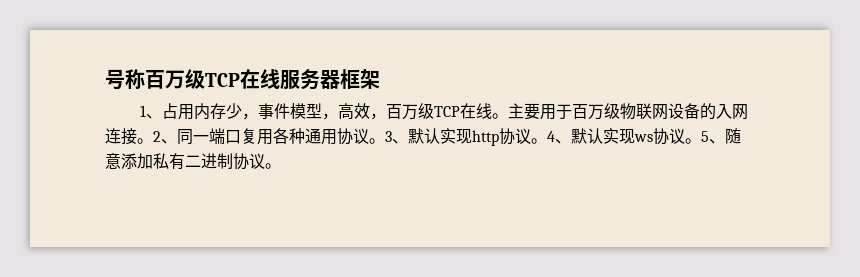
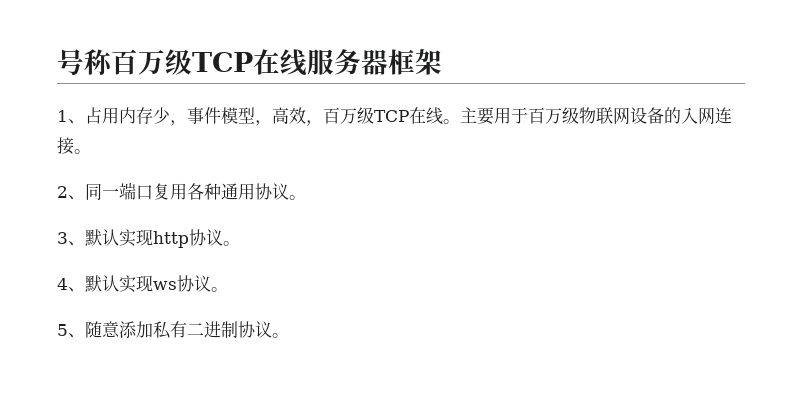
(153, 141) none -> (91, 151) //
(385, 141) none -> (306, 197) //
(547, 141) none -> (240, 243) //
(701, 141) none -> (228, 289) //

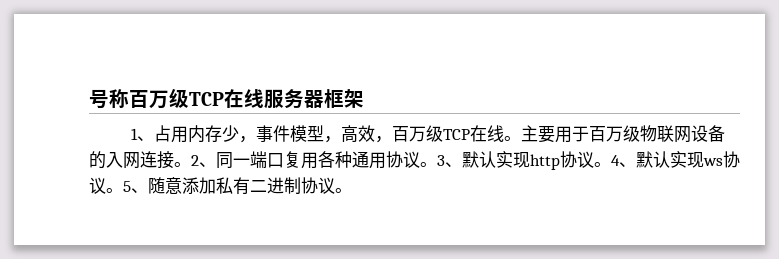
(91, 151) // -> (191, 164) none
(306, 197) // -> (437, 164) none
(240, 243) // -> (611, 164) none
(228, 289) // -> (123, 190) none

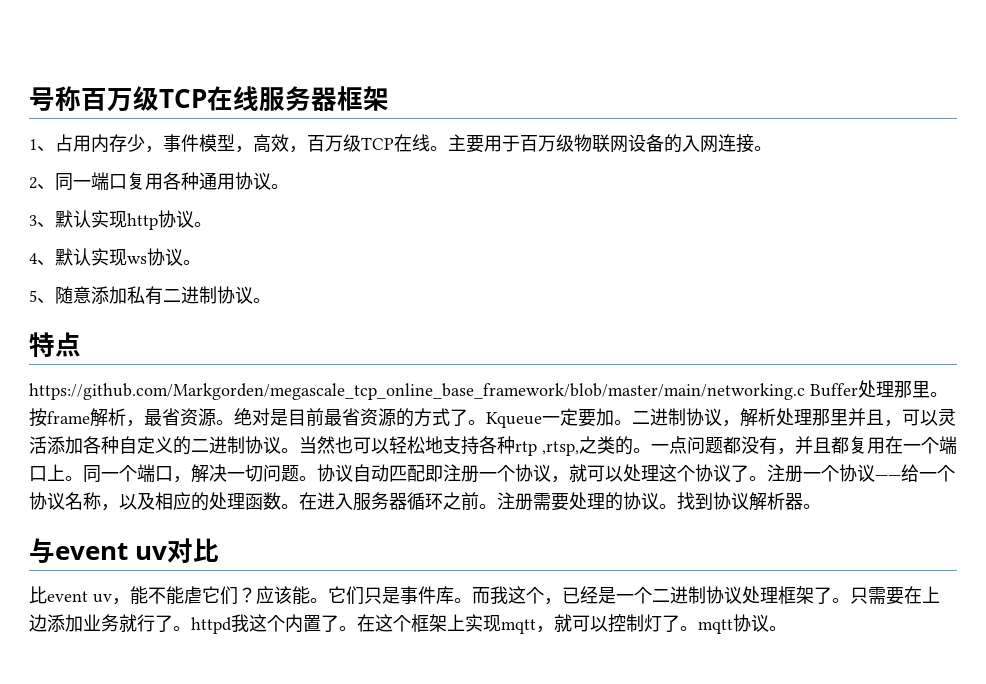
(191, 164) none -> (772, 148) //
(437, 164) none -> (289, 186) //
(611, 164) none -> (212, 224) //
(123, 190) none -> (201, 262) //
(352, 190) none -> [29,332,81,358] [29,380,948,400] [29,408,956,428] [29,436,957,456] [29,464,955,483] [29,492,821,511] [29,538,219,563] [29,586,940,605] [29,614,787,634] // 特点 // https://github.com/Markgorden/megascale_tcp_online_base_framework/blob/master/main/networking.c Buffer处理那里。按frame解析，最省资源。绝对是目前最省资源的方式了。Kqueue一定要加。二进制协议，解析处理那里并且，可以灵活添加各种自定义的二进制协议。当然也可以轻松地支持各种rtp ,rtsp,之类的。一点问题都没有，并且都复用在一个端口上。同一个端口，解决一切问题。协议自动匹配即注册一个协议，就可以处理这个协议了。注册一个协议——给一个协议名称，以及相应的处理函数。在进入服务器循环之前。注册需要处理的协议。找到协议解析器。 // 与event uv对比 // 比event uv，能不能虐它们？应该能。它们只是事件库。而我这个，已经是一个二进制协议处理框架了。只需要在上边添加业务就行了。httpd我这个内置了。在这个框架上实现mqtt，就可以控制灯了。mqtt协议。

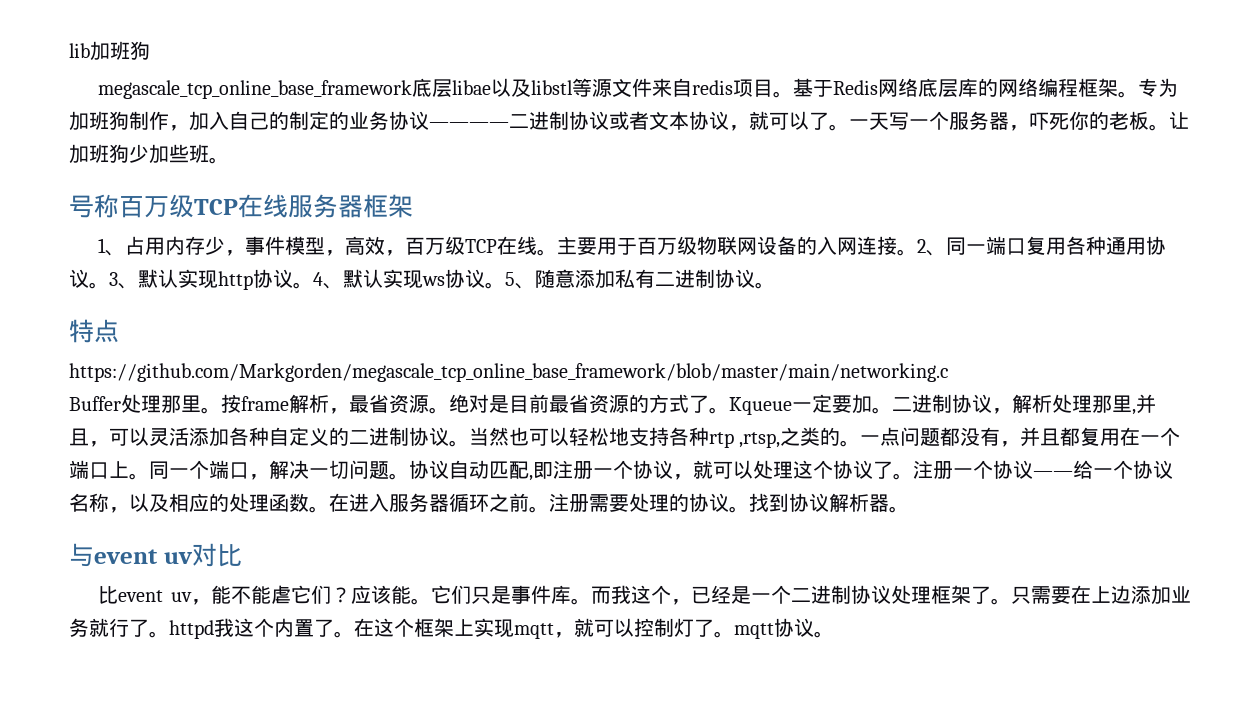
(29, 99) none -> [69,41,150,61] [98,78,1179,99] [69,111,1189,131] [69,144,229,164] lib加班狗 // megascale_tcp_online_base_framework底层libae以及libstl等源文件来自redis项目。基于Redis网络底层库的网络编程框架。专为加班狗制作，加入自己的制定的业务协议————二进制协议或者文本协议，就可以了。一天写一个服务器，吓死你的老板。让加班狗少加些班。 //
(772, 148) // -> (918, 252) none
(289, 186) // -> (109, 285) none
(212, 224) // -> (313, 285) none
(201, 262) // -> (505, 285) none
(805, 391) none -> (948, 372) //
(848, 417) none -> [1132,409,1136,415] ,
(425, 473) none -> [529,475,533,481] ,

